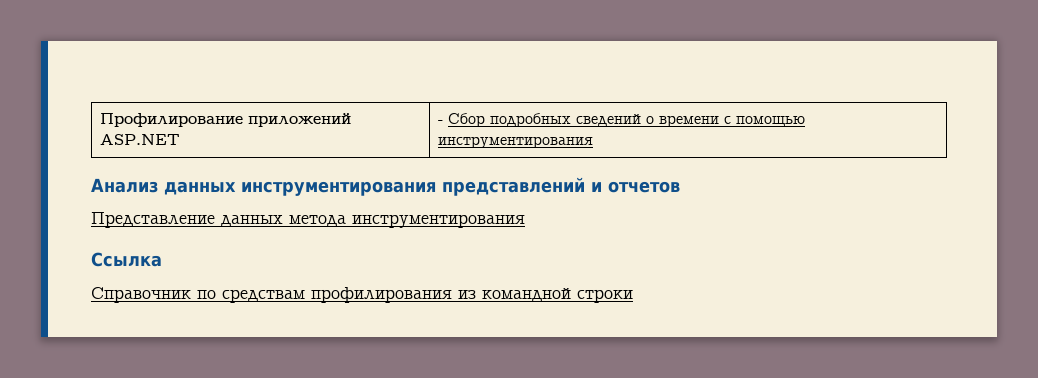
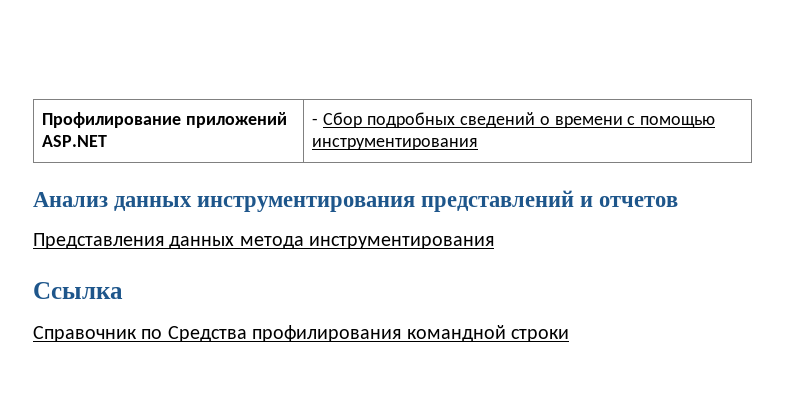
[91,212,215,228] Представление -> [33,233,164,249] Представления
[222,287,476,303] средствам профилирования из -> [167,325,402,342] Средства профилирования

